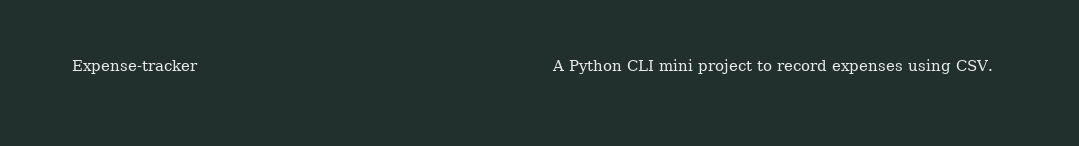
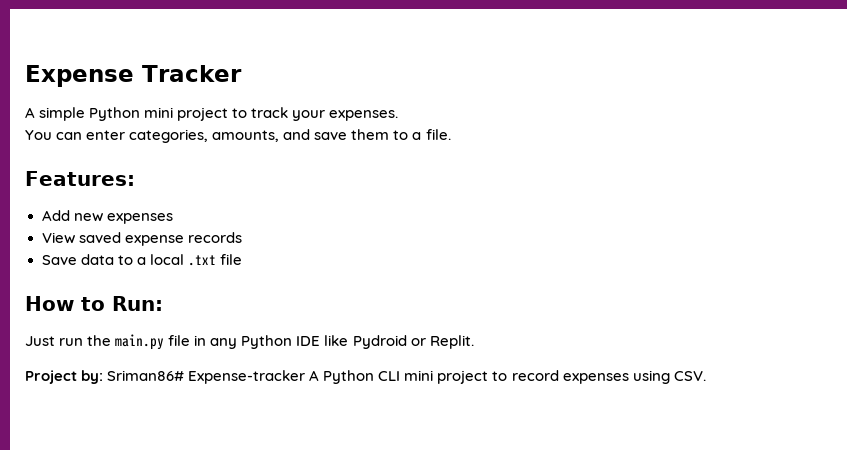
(72, 67) none -> [25,65,242,87] [25,107,399,121] [25,129,451,143] [25,171,135,186] [41,210,173,224] [41,232,242,246] [41,254,242,266] [25,296,163,311] [25,334,474,350] [25,370,185,384] Expense Tracker // A simple Python mini project to track your expenses. // You can enter categories, amounts, and save them to a file. // Features: // Add new expenses // View saved expense records // Save data to a local .txt file // How to Run: // Just run the main.py file in any Python IDE like Pydroid or Replit. // Project by: Sriman86#
(198, 67) // -> (306, 377) none

